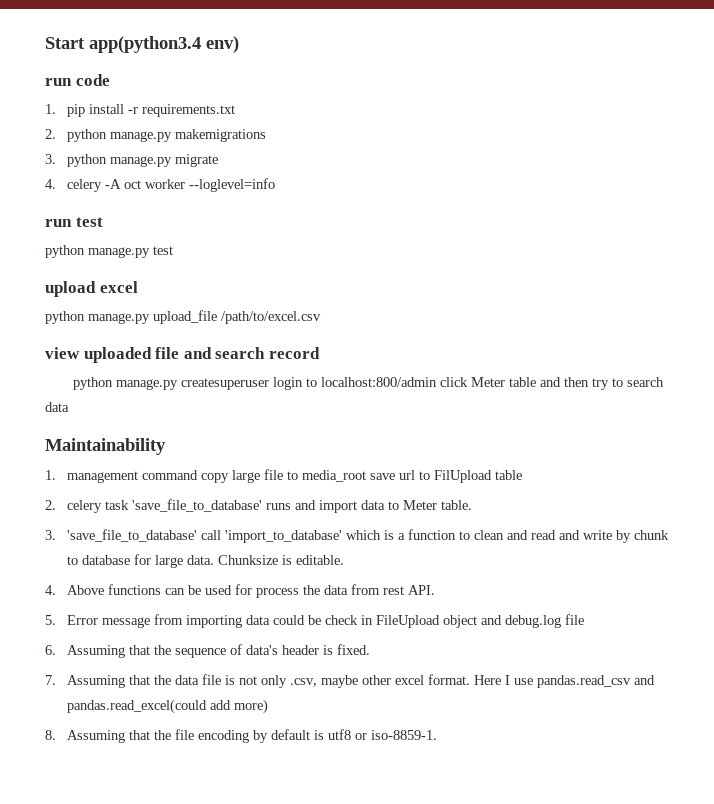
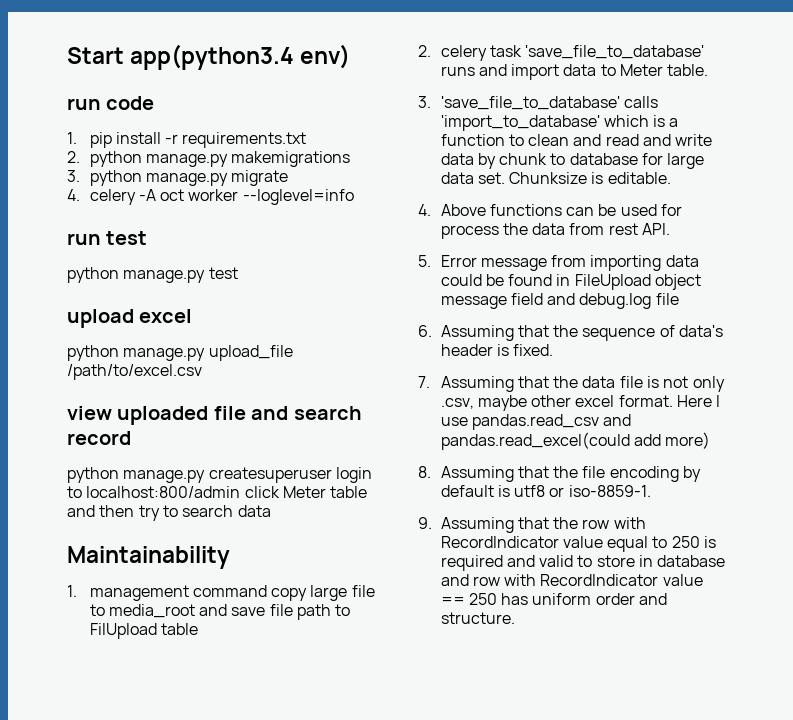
[370,470,416,480] save url -> [199,604,332,620] and save file path
[201,530,222,540] call -> [623,96,658,108] calls
(613, 535) none -> [440,153,474,165] data
[187,555,215,565] data. -> [440,172,505,184] data set.
[325,615,359,625] check -> [508,274,553,286] found
(478, 621) none -> [440,293,543,309] message field
(438, 735) none -> [418,517,646,533] [440,536,717,552] [440,555,726,571] [440,574,703,586] [440,593,668,605] [440,612,515,624] // 9. Assuming that the row with RecordIndicator value equal to 250 is required and valid to store in database and row with RecordIndicator value == 250 has uniform order and structure.

